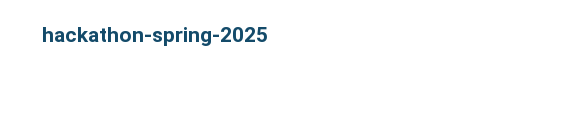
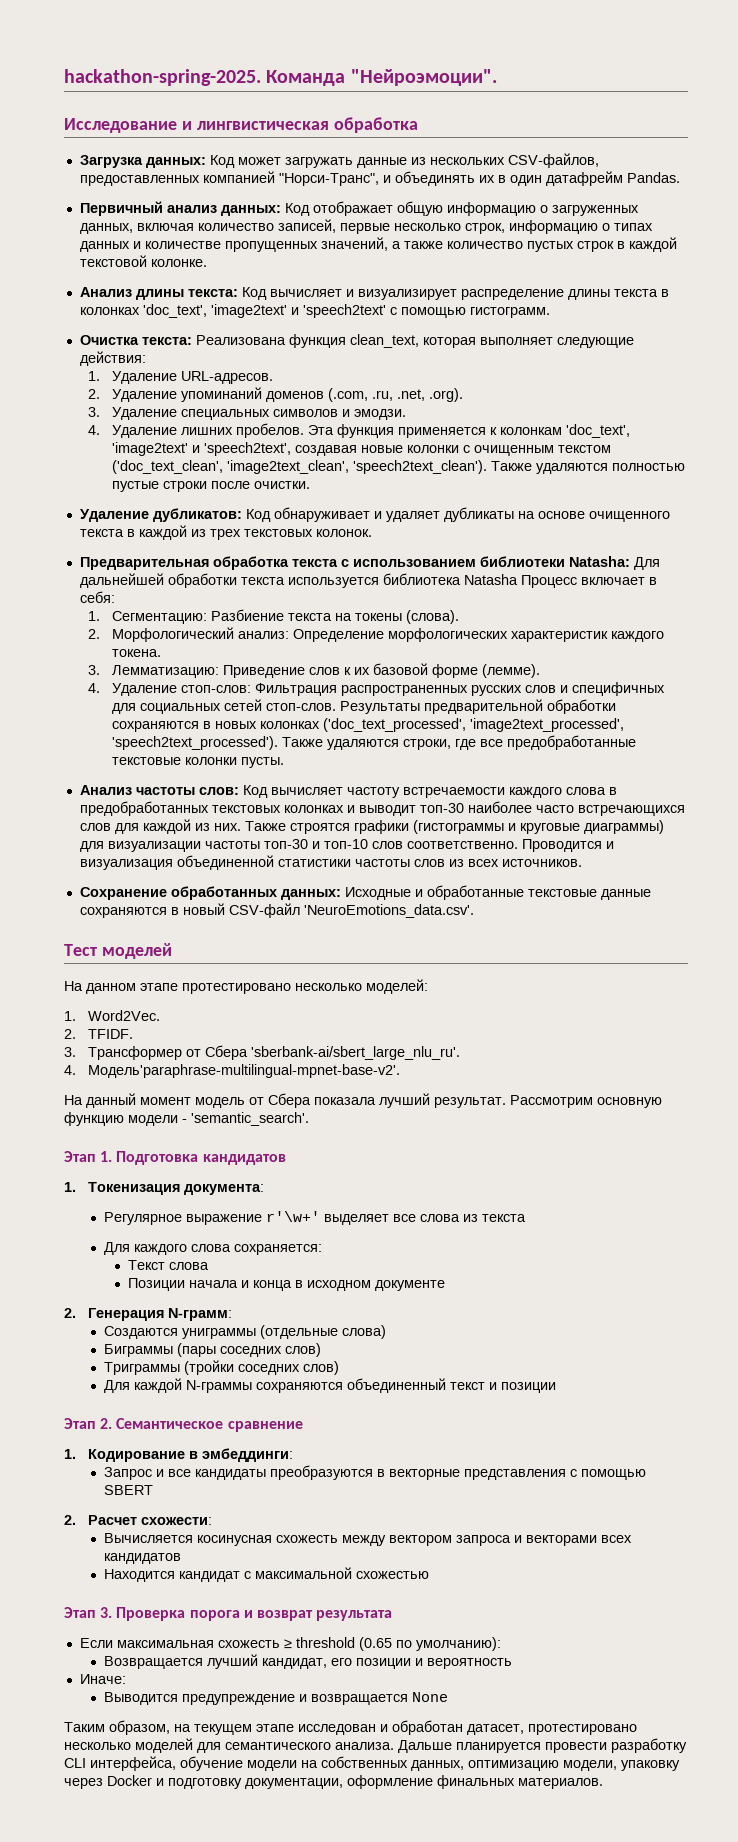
[42,27,268,46] hackathon-spring-2025 -> [64,69,497,86] [64,117,418,133] [79,153,599,168] [79,171,680,186] [79,201,639,216] [79,219,653,234] [79,237,677,252] [79,255,207,267] [79,287,669,300] [79,304,550,318] [79,334,634,348] [79,351,146,366] [88,371,274,384] [88,387,464,402] [88,407,407,420] [88,423,631,438] [112,442,612,456] [112,460,686,474] [112,481,311,492] [79,507,670,522] [79,525,372,540] [79,556,660,570] [79,573,657,588] [79,591,115,603] [88,609,460,624] [88,627,665,642] [112,649,162,657] [88,663,541,678] [88,682,666,696] [112,699,617,714] [112,718,625,732] [112,735,637,750] [112,757,285,768] [79,785,617,798] [79,801,685,816] [79,819,664,834] [79,839,614,852] [79,855,582,870] [79,885,651,900] [79,903,474,918] [64,943,172,959] [64,979,428,994] [64,1010,161,1021] [64,1029,134,1039] [64,1045,461,1060] [64,1064,401,1078] [64,1093,662,1108] [64,1112,309,1126] [64,1151,286,1165] [64,1182,265,1195] [104,1211,527,1225] [104,1242,323,1255] [128,1260,210,1270] [128,1278,446,1291] [64,1308,233,1321] [104,1325,387,1339] [104,1343,322,1357] [104,1360,340,1375] [104,1378,557,1393] [64,1418,303,1432] [64,1448,294,1462] [104,1465,647,1480] [104,1485,154,1495] [64,1515,213,1525] [104,1533,633,1546] [104,1553,182,1564] [104,1567,430,1582] [64,1607,393,1621] [79,1637,501,1651] [104,1654,513,1669] [79,1674,126,1684] [104,1692,449,1705] [64,1720,637,1735] [64,1738,687,1753] [64,1756,680,1771] [64,1775,603,1789] hackathon-spring-2025. Команда "Нейроэмоции". // Исследование и лингвистическая обработка // Загрузка данных: Код может загружать данные из нескольких CSV-файлов, предоставленных компанией "Норси-Транс", и объединять их в один датафрейм Pandas. // Первичный анализ данных: Код отображает общую информацию о загруженных данных, включая количество записей, первые несколько строк, информацию о типах данных и количестве пропущенных значений, а также количество пустых строк в каждой текстовой колонке. // Анализ длины текста: Код вычисляет и визуализирует распределение длины текста в колонках 'doc_text', 'image2text' и 'speech2text' с помощью гистограмм. // Очистка текста: Реализована функция clean_text, которая выполняет следующие действия: // 1. Удаление URL-адресов. // 2. Удаление упоминаний доменов (.com, .ru, .net, .org). // 3. Удаление специальных символов и эмодзи. // 4. Удаление лишних пробелов. Эта функция применяется к колонкам 'doc_text', 'image2text' и 'speech2text', создавая новые колонки с очищенным текстом ('doc_text_clean', 'image2text_clean', 'speech2text_clean'). Также удаляются полностью пустые строки после очистки. // Удаление дубликатов: Код обнаруживает и удаляет дубликаты на основе очищенного текста в каждой из трех текстовых колонок. // Предварительная обработка текста с использованием библиотеки Natasha: Для дальнейшей обработки текста используется библиотека Natasha Процесс включает в себя: // 1. Сегментацию: Разбиение текста на токены (слова). // 2. Морфологический анализ: Определение морфологических характеристик каждого токена. // 3. Лемматизацию: Приведение слов к их базовой форме (лемме). // 4. Удаление стоп-слов: Фильтрация распространенных русских слов и специфичных для социальных сетей стоп-слов. Результаты предварительной обработки сохраняются в новых колонках ('doc_text_processed', 'image2text_processed', 'speech2text_processed'). Также удаляются строки, где все предобработанные текстовые колонки пусты. // Анализ частоты слов: Код вычисляет частоту встречаемости каждого слова в предобработанных текстовых колонках и выводит топ-30 наиболее часто встречающихся слов для каждой из них. Также строятся графики (гистограммы и круговые диаграммы) для визуализации частоты топ-30 и топ-10 слов соответственно. Проводится и визуализация объединенной статистики частоты слов из всех источников. // Сохранение обработанных данных: Исходные и обработанные текстовые данные сохраняются в новый CSV-файл 'NeuroEmotions_data.csv'. // Тест моделей // На данном этапе протестировано несколько моделей: // 1. Word2Vec. // 2. TFIDF. // 3. Трансформер от Сбера 'sberbank-ai/sbert_large_nlu_ru'. // 4. Модель'paraphrase-multilingual-mpnet-base-v2'. // На данный момент модель от Сбера показала лучший результат. Рассмотрим основную функцию модели - 'semantic_search'. // Этап 1. Подготовка кандидатов // 1. Токенизация документа: // Регулярное выражение r'\w+' выделяет все слова из текста // Для каждого слова сохраняется: // Текст слова // Позиции начала и конца в исходном документе // 2. Генерация N-грамм: // Создаются униграммы (отдельные слова) // Биграммы (пары соседних слов) // Триграммы (тройки соседних слов) // Для каждой N-граммы сохраняются объединенный текст и позиции // Этап 2. Семантическое сравнение // 1. Кодирование в эмбеддинги: // Запрос и все кандидаты преобразуются в векторные представления с помощью SBERT // 2. Расчет схожести: // Вычисляется косинусная схожесть между вектором запроса и векторами всех кандидатов // Находится кандидат с максимальной схожестью // Этап 3. Проверка порога и возврат результата // Если максимальная схожесть ≥ threshold (0.65 по умолчанию): // Возвращается лучший кандидат, его позиции и вероятность // Иначе: // Выводится предупреждение и возвращается None // Таким образом, на текущем этапе исследован и обработан датасет, протестировано несколько моделей для семантического анализа. Дальше планируется провести разработку CLI интерфейса, обучение модели на собственных данных, оптимизацию модели, упаковку через Docker и подготовку документации, оформление финальных материалов.

